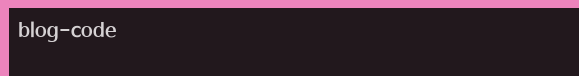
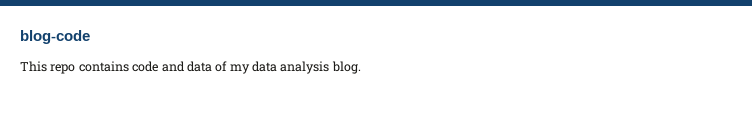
(116, 31) none -> [20,61,361,74] // This repo contains code and data of my data analysis blog.

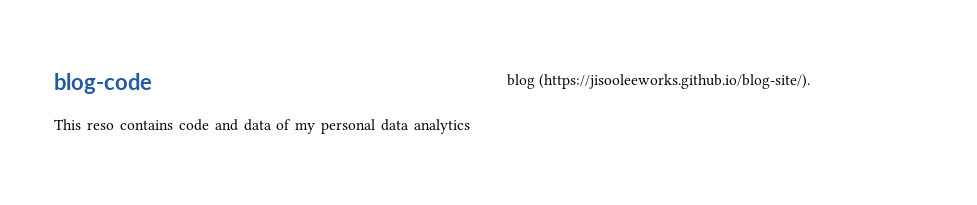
[50,64,76,74] repo -> [86,122,114,130] reso
[252,61,361,74] data analysis blog. -> [321,119,470,134] [507,74,811,89] personal data analytics blog (https://jisooleeworks.github.io/blog-site/).

